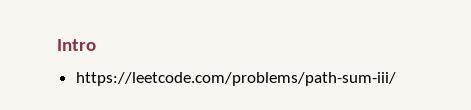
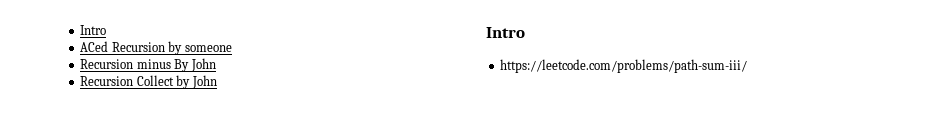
[57,39,96,51] Intro -> [80,25,107,35] [80,41,232,55] [80,58,216,72] [80,75,217,89] [486,27,525,38] Intro // ACed Recursion by someone // Recursion minus By John // Recursion Collect by John // Intro

